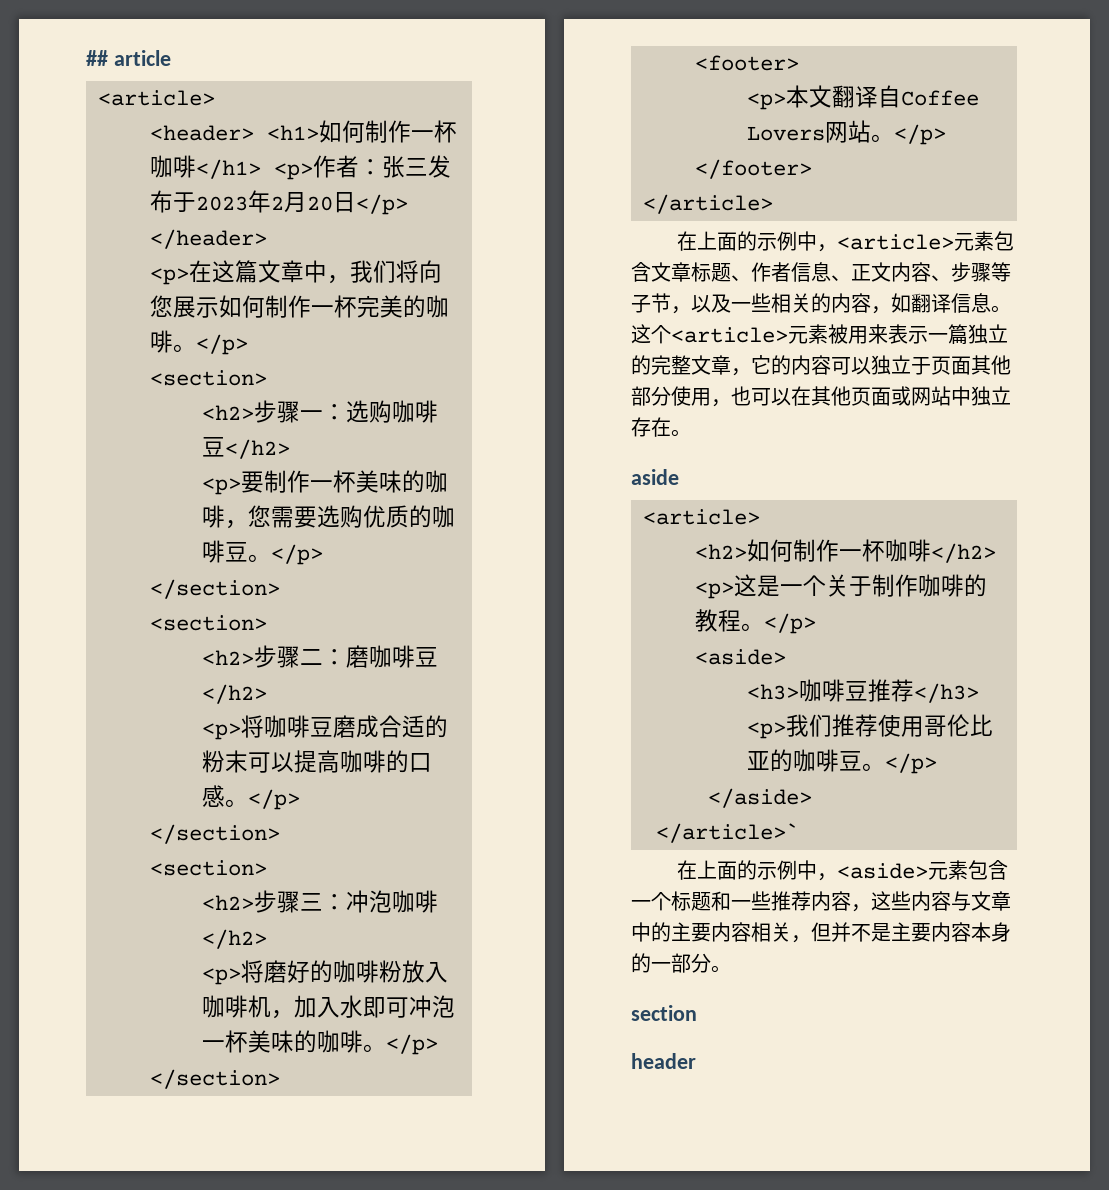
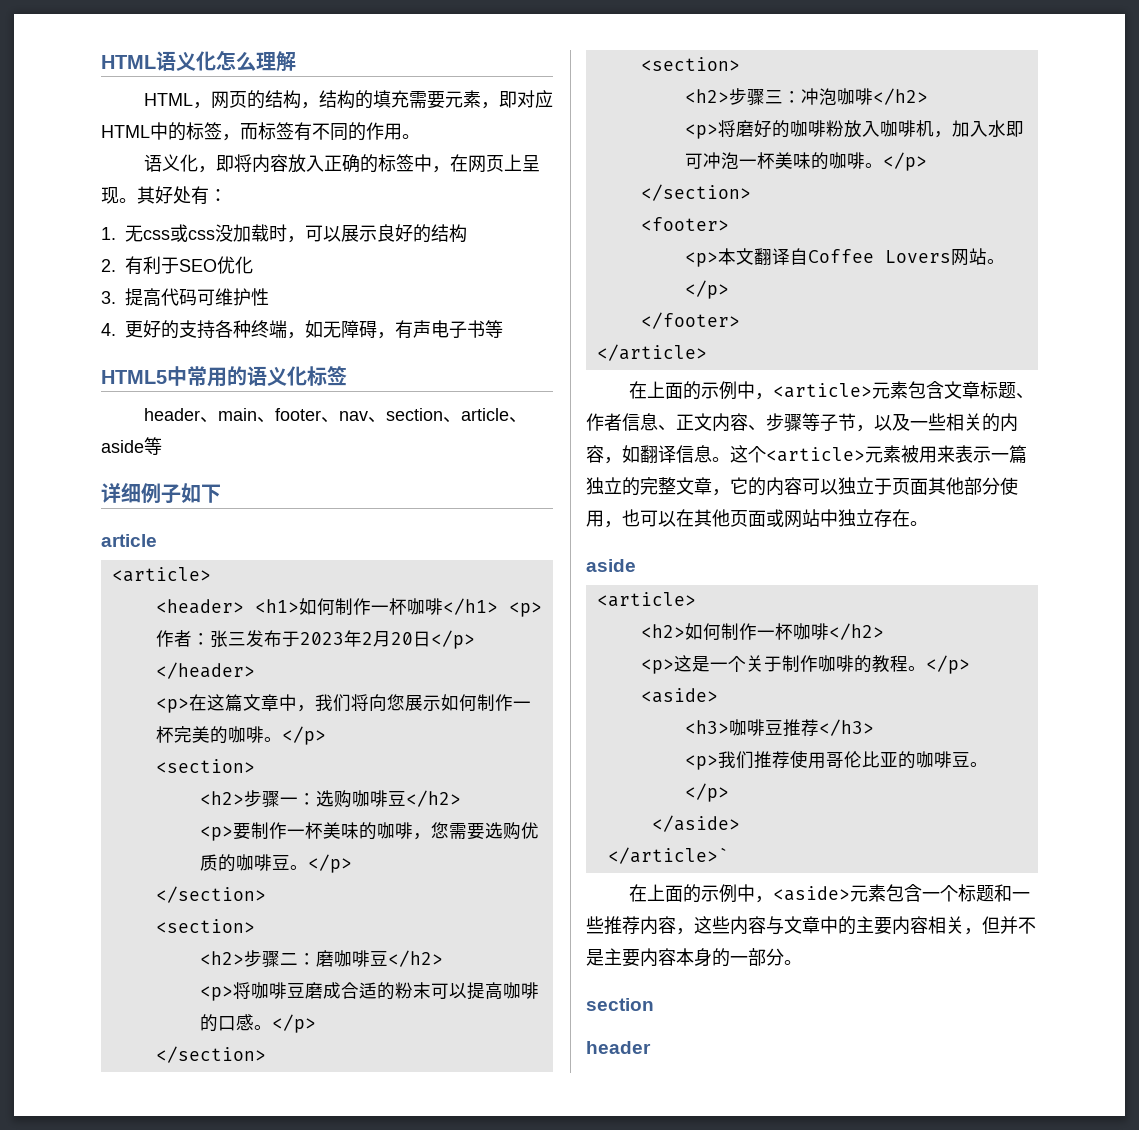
[86,50,108,66] ## -> [101,51,296,72] [143,90,553,109] [101,122,420,141] [143,154,540,173] [101,186,227,205] [101,224,467,243] [101,256,253,275] [101,288,269,307] [101,320,503,339] [101,366,347,387] [143,408,527,423] [101,437,162,455] [101,483,221,504] HTML语义化怎么理解 // HTML，网页的结构，结构的填充需要元素，即对应HTML中的标签，而标签有不同的作用。 // 语义化，即将内容放入正确的标签中，在网页上呈现。其好处有： // 1.无css或css没加载时，可以展示良好的结构 // 2.有利于SEO优化 // 3.提高代码可维护性 // 4.更好的支持各种终端，如无障碍，有声电子书等 // HTML5中常用的语义化标签 // header、main、footer、nav、section、article、aside等 // 详细例子如下 //

